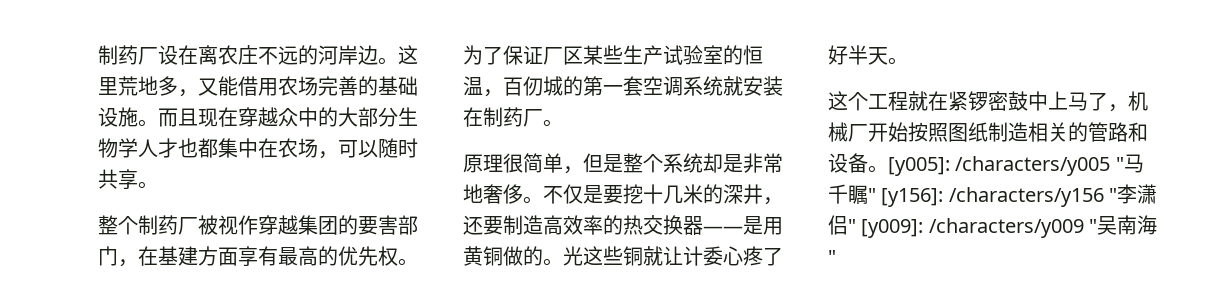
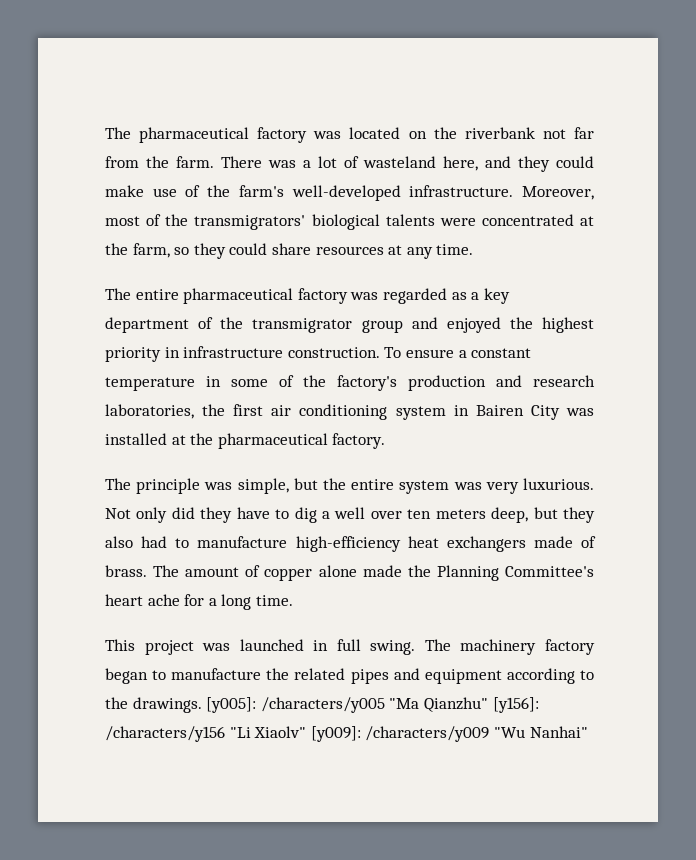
[98,45,418,65] [98,76,418,97] [98,107,418,127] [98,138,418,159] [98,169,158,190] [98,215,418,235] [98,246,418,267] [463,45,763,65] [463,76,783,97] [463,107,563,127] [463,153,783,174] [463,184,783,205] [463,215,783,235] [463,246,783,266] [828,45,908,65] [828,91,1148,112] [828,122,1148,142] [828,153,1144,176] [828,184,1158,207] [828,215,1158,238] [828,250,836,264] 制药厂设在离农庄不远的河岸边。这里荒地多，又能借用农场完善的基础设施。而且现在穿越众中的大部分生物学人才也都集中在农场，可以随时共享。 // 整个制药厂被视作穿越集团的要害部门，在基建方面享有最高的优先权。为了保证厂区某些生产试验室的恒温，百仞城的第一套空调系统就安装在制药厂。 // 原理很简单，但是整个系统却是非常地奢侈。不仅是要挖十几米的深井，还要制造高效率的热交换器——是用黄铜做的。光这些铜就让计委心疼了好半天。 // 这个工程就在紧锣密鼓中上马了，机械厂开始按照图纸制造相关的管路和设备。[y005]: /characters/y005 "马千瞩" [y156]: /characters/y156 "李潇侣" [y009]: /characters/y009 "吴南海" -> [105,127,594,143] [105,156,594,172] [105,185,594,201] [105,214,594,230] [105,243,474,259] [105,288,510,304] [105,317,594,333] [105,346,532,362] [105,375,595,391] [105,404,594,420] [105,433,386,449] [105,478,594,494] [105,507,595,523] [105,536,596,552] [105,565,594,581] [105,594,293,610] [105,639,595,655] [105,668,594,684] [105,697,539,713] [105,726,588,742] The pharmaceutical factory was located on the riverbank not far from the farm. There was a lot of wasteland here, and they could make use of the farm's well-developed infrastructure. Moreover, most of the transmigrators' biological talents were concentrated at the farm, so they could share resources at any time. // The entire pharmaceutical factory was regarded as a key department of the transmigrator group and enjoyed the highest priority in infrastructure construction. To ensure a constant temperature in some of the factory's production and research laboratories, the first air conditioning system in Bairen City was installed at the pharmaceutical factory. // The principle was simple, but the entire system was very luxurious. Not only did they have to dig a well over ten meters deep, but they also had to manufacture high-efficiency heat exchangers made of brass. The amount of copper alone made the Planning Committee's heart ache for a long time. // This project was launched in full swing. The machinery factory began to manufacture the related pipes and equipment according to the drawings. [y005]: /characters/y005 "Ma Qianzhu" [y156]: /characters/y156 "Li Xiaolv" [y009]: /characters/y009 "Wu Nanhai"

